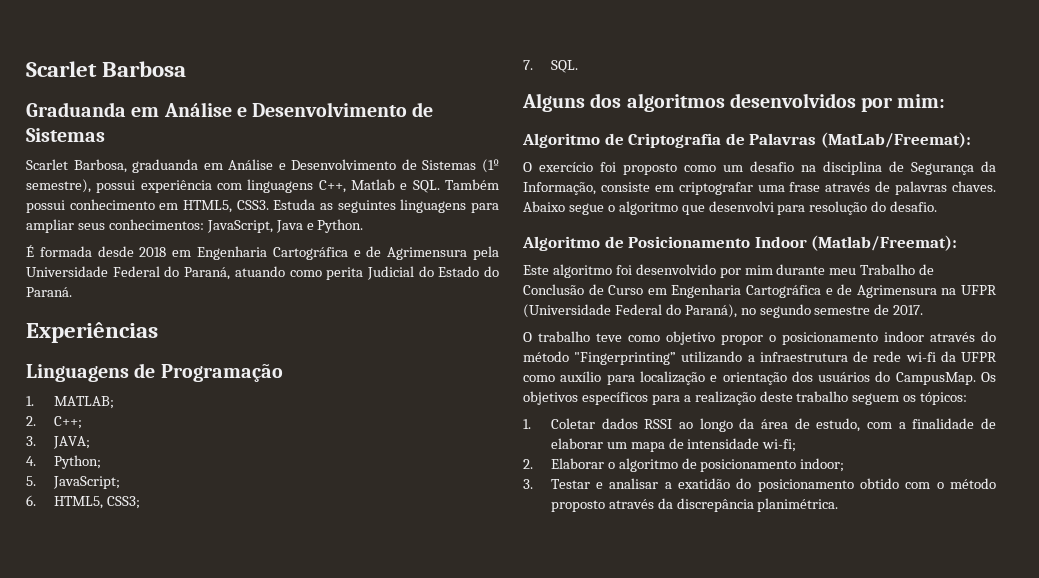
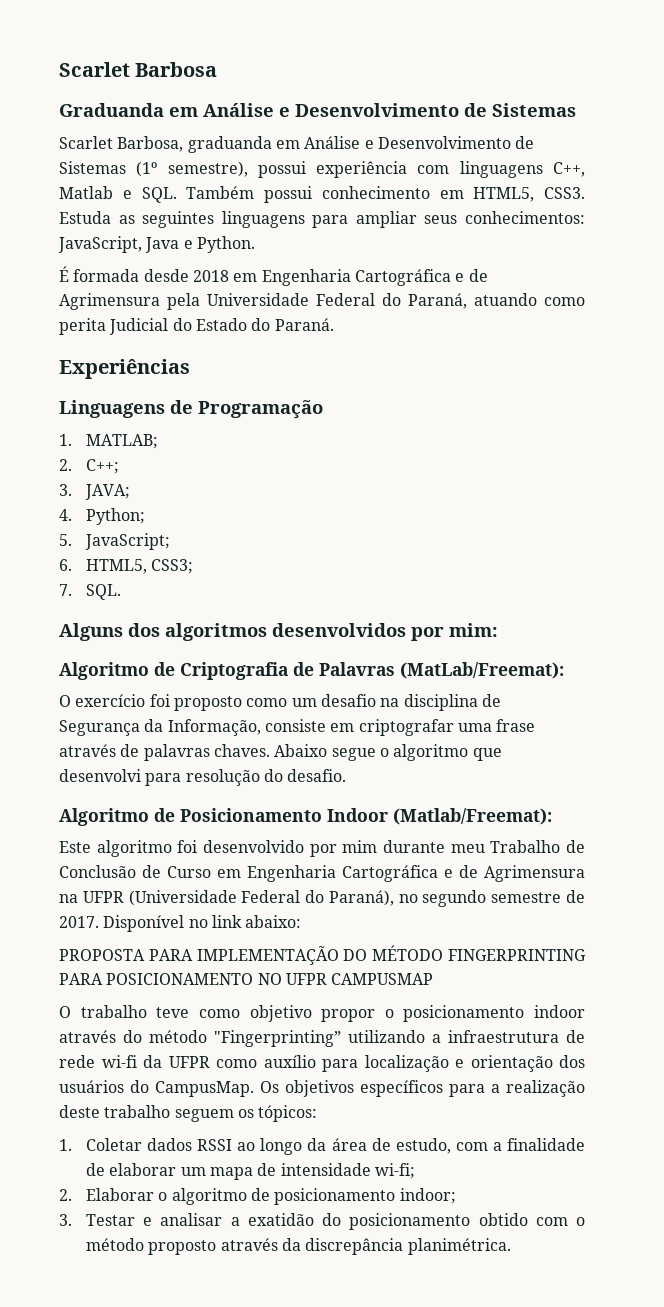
(924, 310) none -> [103,915,302,932] [59,945,586,965] [59,973,434,985] Disponível no link abaixo: // PROPOSTA PARA IMPLEMENTAÇÃO DO MÉTODO FINGERPRINTING PARA POSICIONAMENTO NO UFPR CAMPUSMAP

